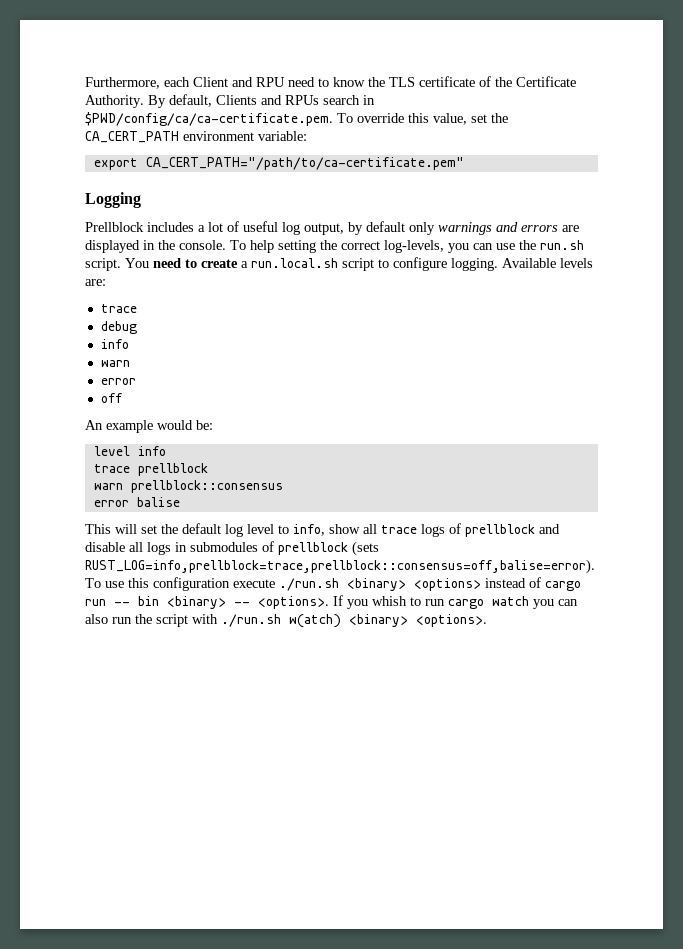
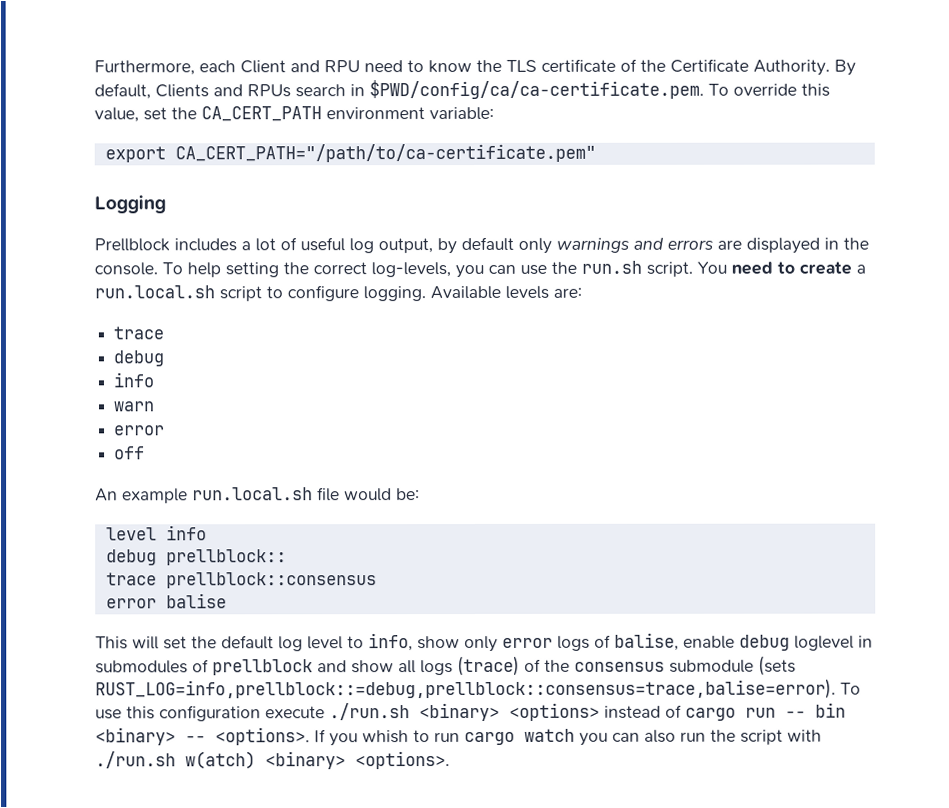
(153, 426) none -> [192,487,340,502] run.local.sh file
[93,463,208,476] [93,483,123,490] // trace prellblock // warn -> [105,549,287,566] [105,572,157,586] // debug prellblock:: // trace
[363,523,560,537] [85,541,379,556] [85,559,595,574] all trace logs of prellblock and disable all logs in submodules of prellblock (sets RUST_LOG=info,prellblock=trace,prellblock::consensus=off,balise=error). -> [464,632,873,653] [95,655,796,677] [95,678,836,700] only error logs of balise, enable debug loglevel in submodules of prellblock and show all logs (trace) of the consensus submodule (sets RUST_LOG=info,prellblock::=debug,prellblock::consensus=trace,balise=error).

